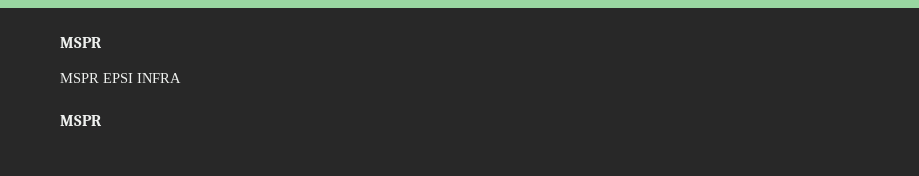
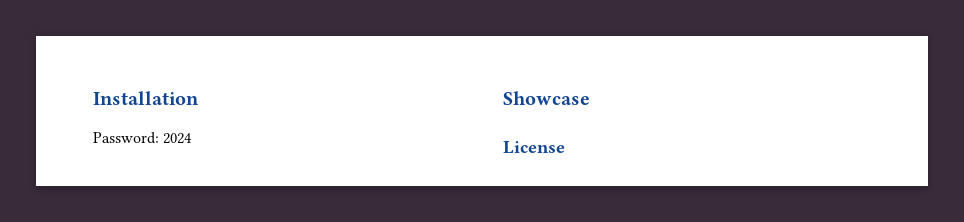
[60,37,102,48] [60,73,181,83] [60,115,102,126] MSPR // MSPR EPSI INFRA // MSPR -> [93,91,199,105] [93,132,193,144] [503,91,590,105] [503,141,565,154] Installation // Password: 2024 // Showcase // License

